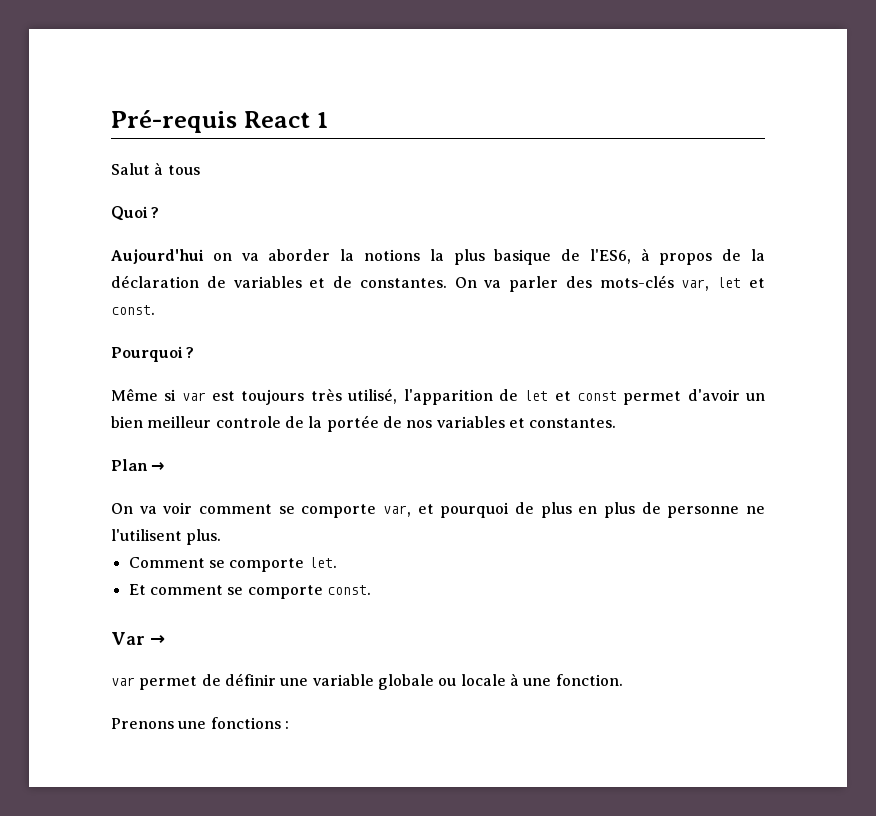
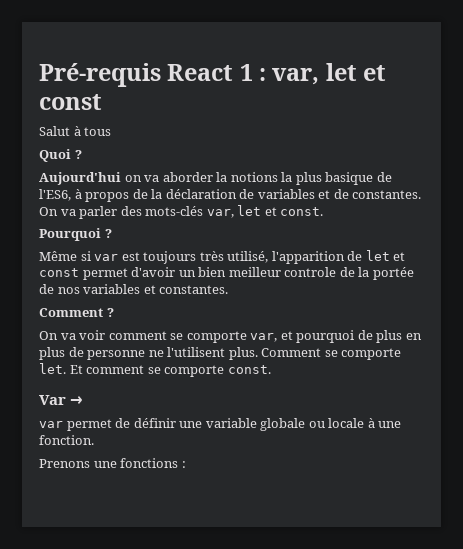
(329, 120) none -> [259,63,387,85] [39,94,102,110] : var, let et const
[111,459,165,471] Plan → -> [39,308,114,317] Comment ?
(222, 537) // -> (258, 353) none
(337, 562) // -> (66, 368) none

